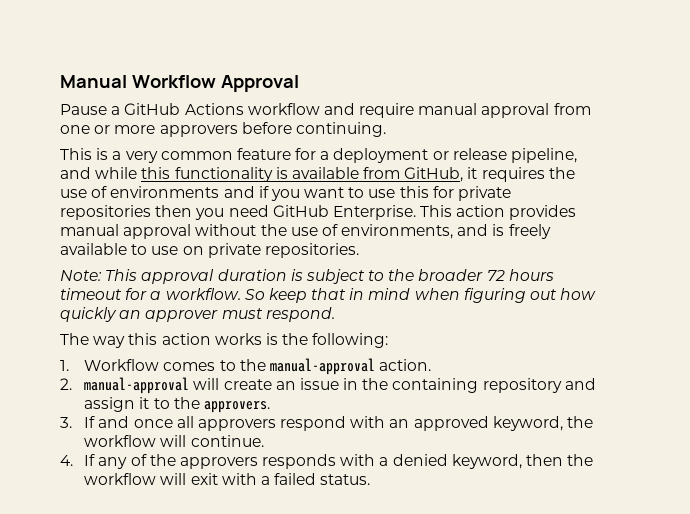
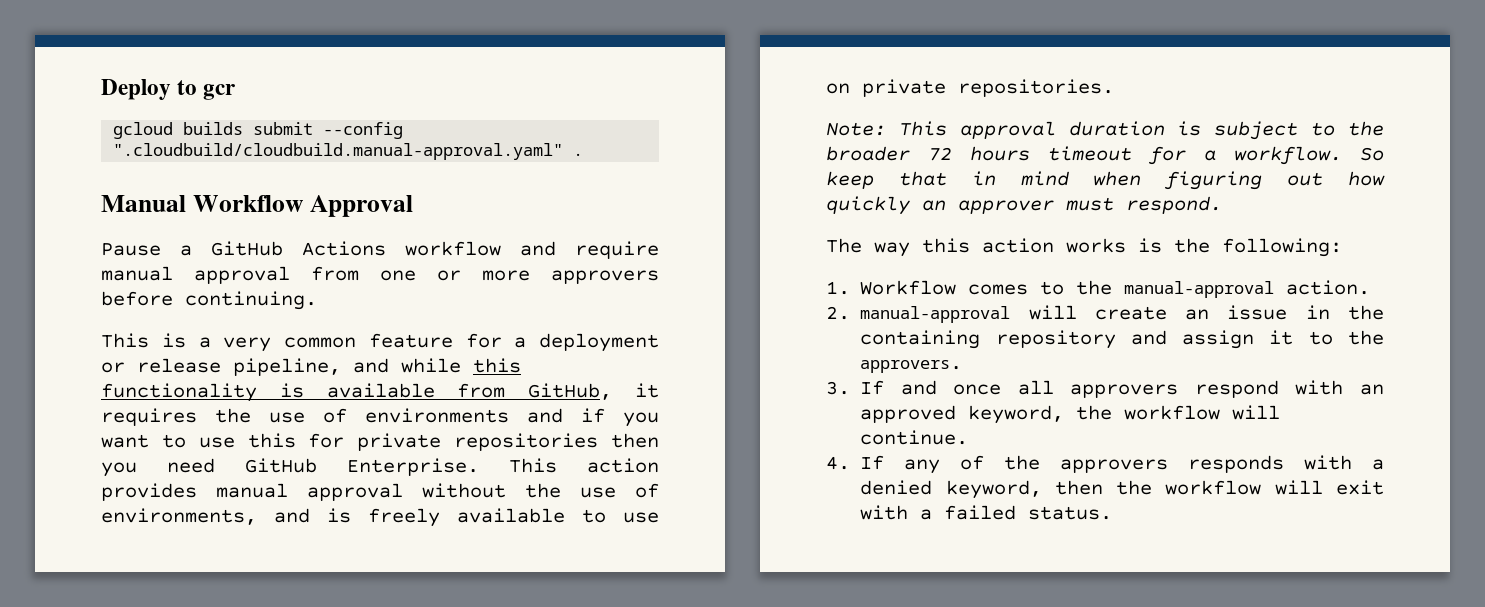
(60, 81) none -> [101,79,236,100] [113,122,404,139] [113,143,584,160] Deploy to gcr // gcloud builds submit --config ".cloudbuild/cloudbuild.manual-approval.yaml" . //

